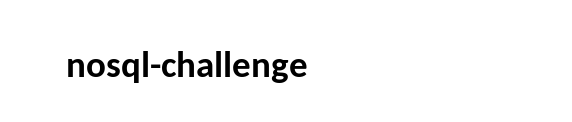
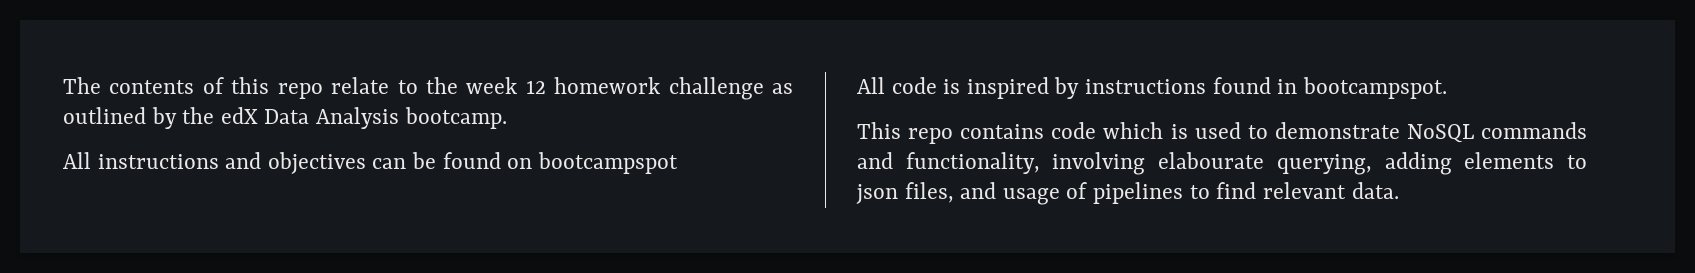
[66,51,308,83] nosql-challenge -> [63,77,793,100] [63,107,507,129] [63,152,678,174] [857,77,1447,99] [857,122,1587,144] [857,152,1588,175] [856,182,1399,205] The contents of this repo relate to the week 12 homework challenge as outlined by the edX Data Analysis bootcamp. // All instructions and objectives can be found on bootcampspot // All code is inspired by instructions found in bootcampspot. // This repo contains code which is used to demonstrate NoSQL commands and functionality, involving elabourate querying, adding elements to json files, and usage of pipelines to find relevant data.

